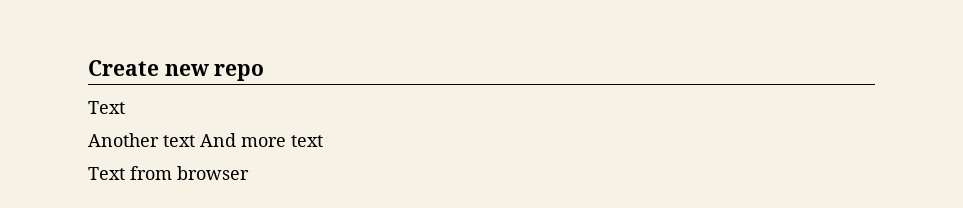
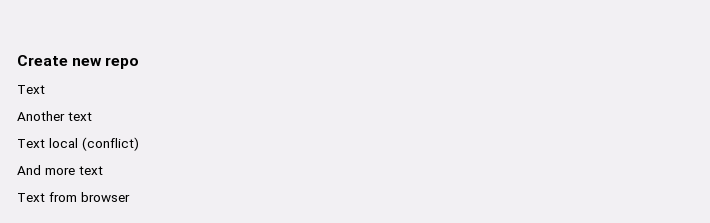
(195, 141) none -> [17,137,139,151] // Text local (conflict) //

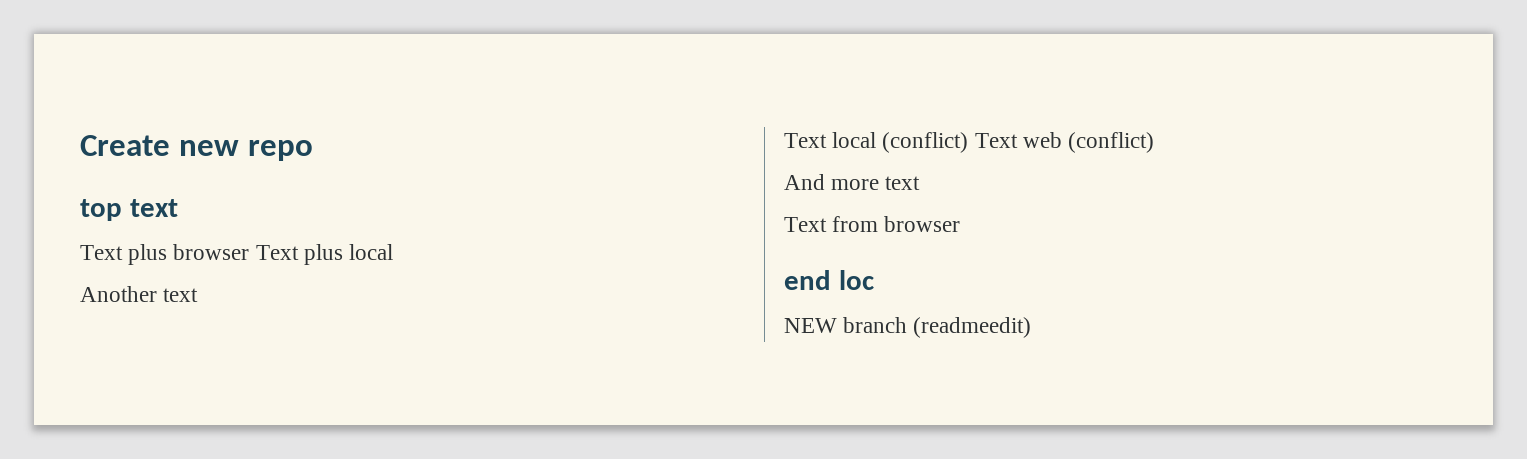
[17,85,45,94] // Text -> [80,199,178,221] [80,244,394,265] // top text // Text plus browser Text plus local
(139, 144) none -> [974,132,1155,153] Text web (conflict)
(130, 197) none -> [784,270,874,290] [784,317,1032,338] // end loc // NEW branch (readmeedit)

